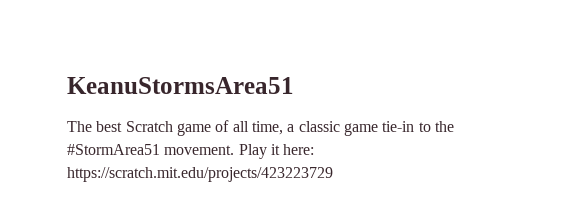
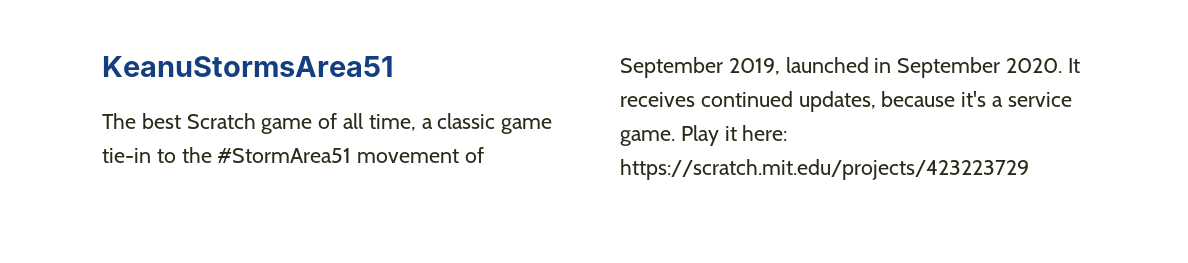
[164,145,235,155] movement. -> [357,147,485,163] [620,57,1080,78] [620,91,1072,112] [620,130,675,146] movement of September 2019, launched in September 2020. It receives continued updates, because it's a service game.

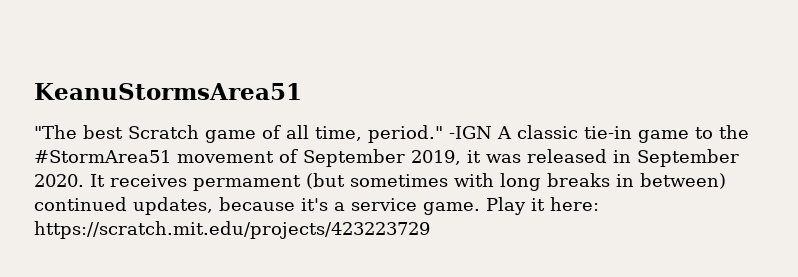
[102,113,136,129] The -> [34,125,77,139] "The
[421,113,553,134] [102,148,151,163] a classic game tie-in -> [368,125,689,143] period." -IGN A classic tie-in game
[785,57,869,73] launched -> [467,149,607,163] it was released
(695, 99) none -> [193,173,726,191] permament (but sometimes with long breaks in between)

